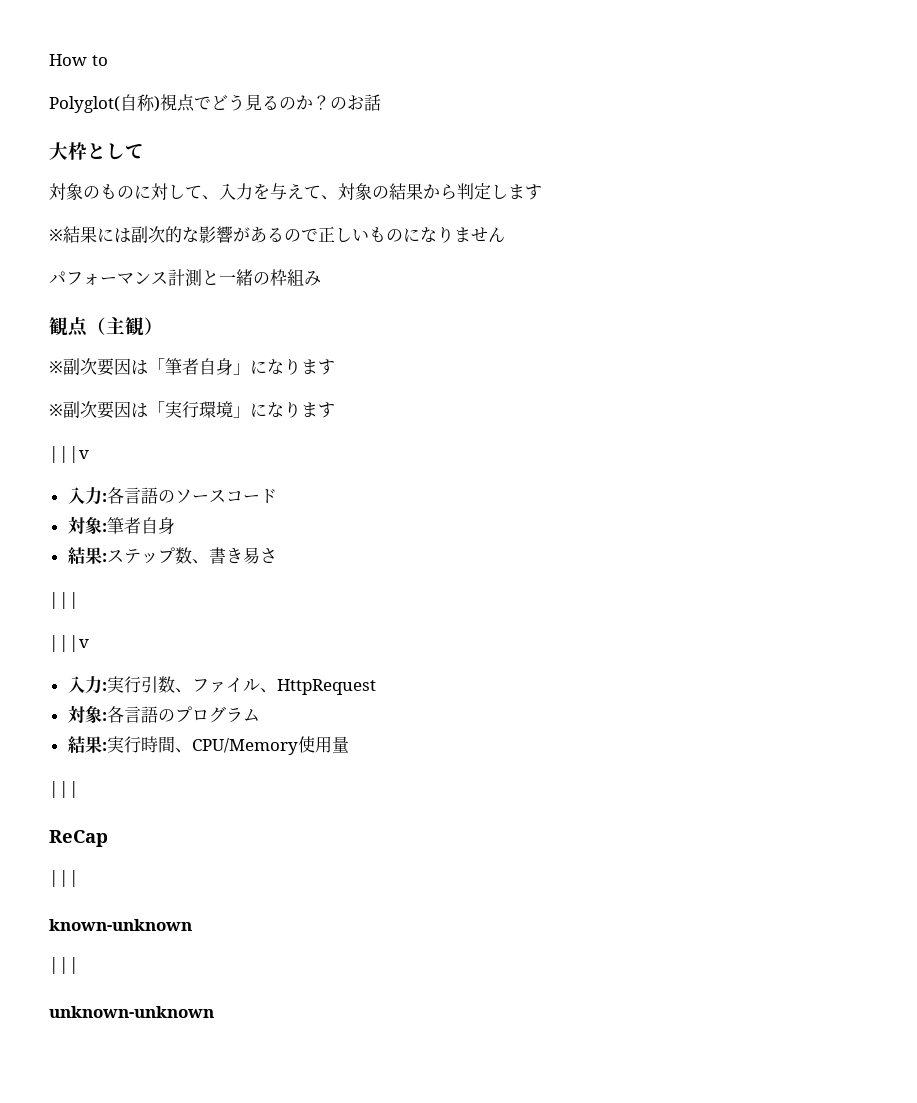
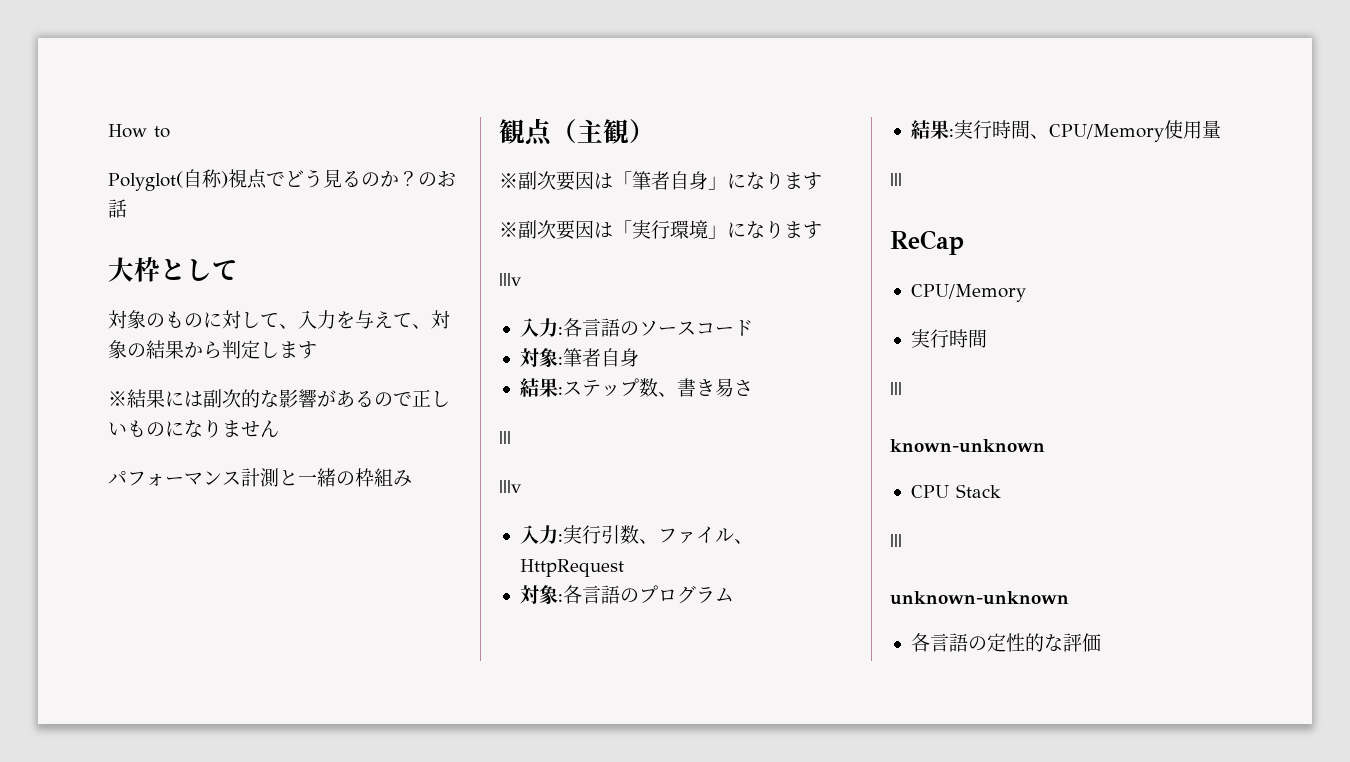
(108, 838) none -> [910,284,1026,302] [910,329,987,348] // CPU/Memory // 実行時間
(192, 925) none -> [910,484,1001,498] // CPU Stack
(214, 1012) none -> [910,633,1101,652] // 各言語の定性的な評価

